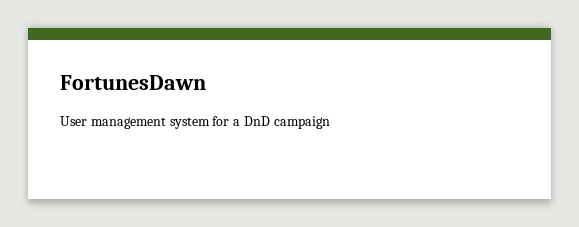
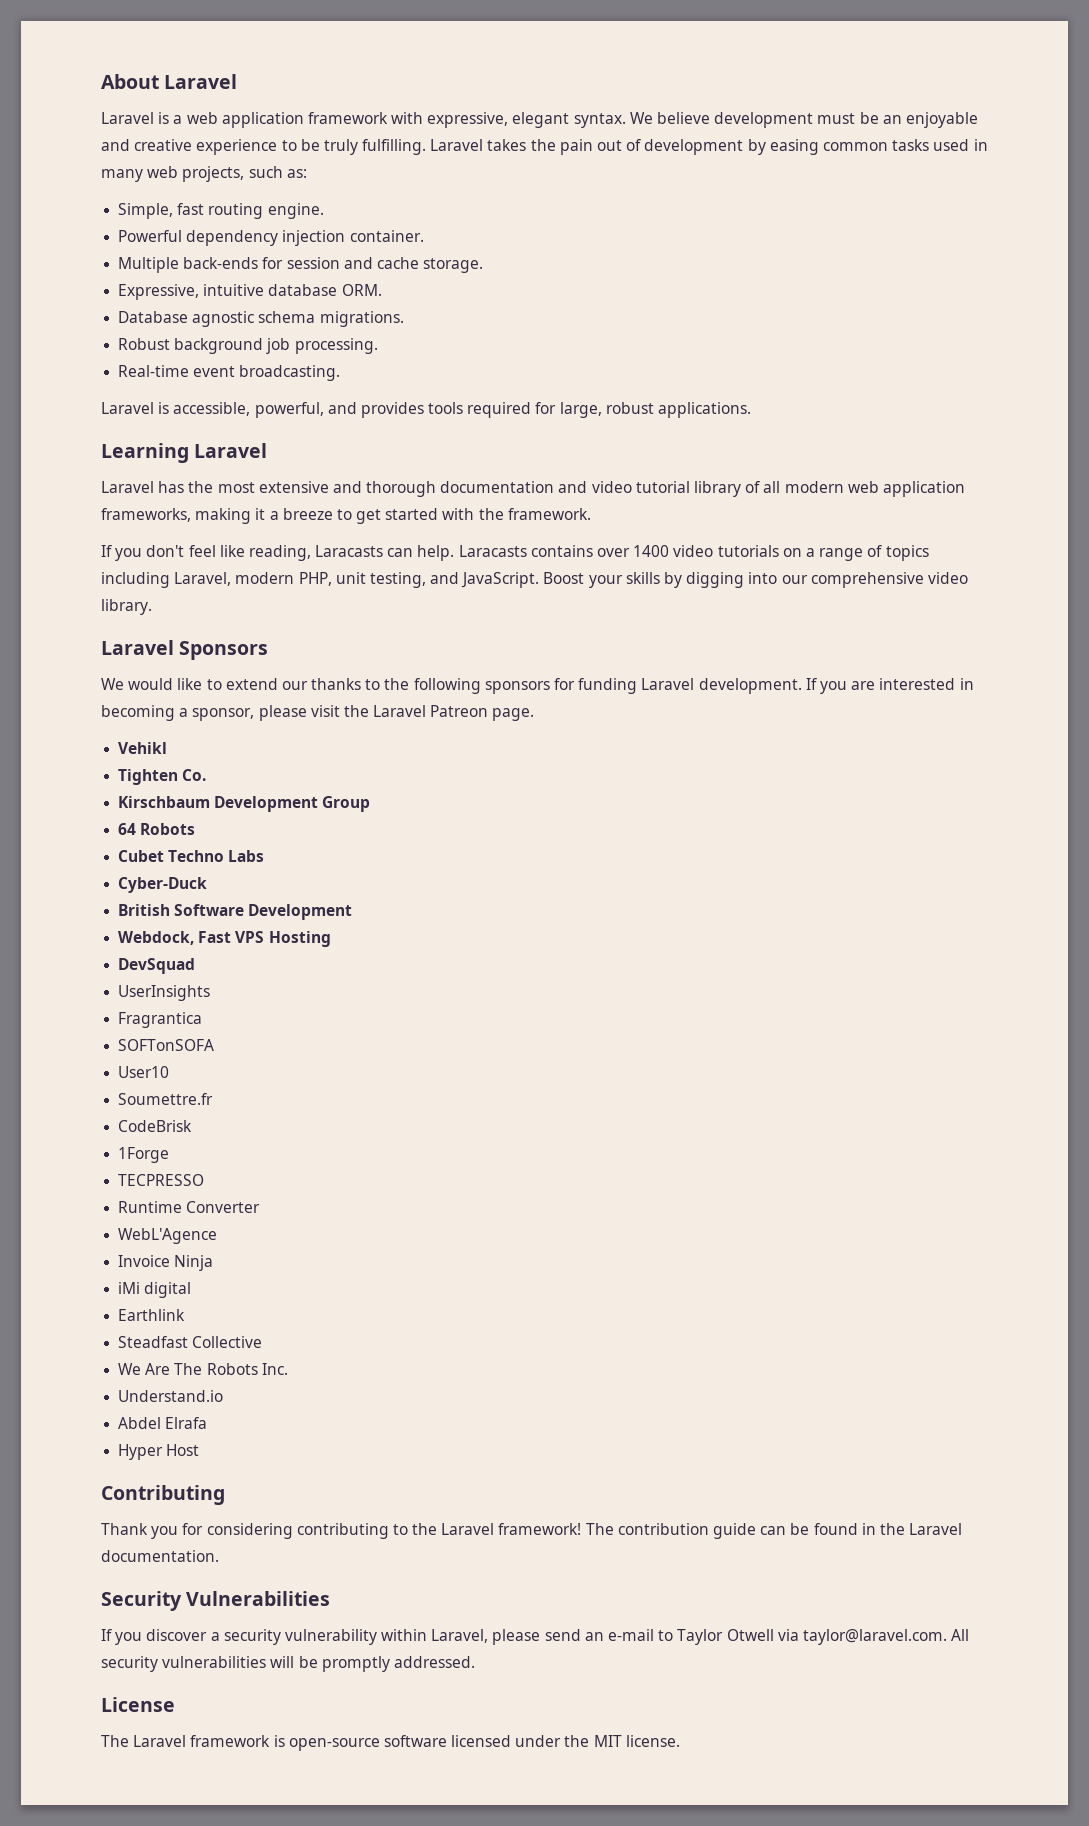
[60,75,206,90] [60,116,330,129] FortunesDawn // User management system for a DnD campaign -> [101,74,238,89] [101,112,978,128] [101,139,988,155] [101,166,307,182] [118,203,324,219] [118,230,424,246] [118,257,484,273] [118,284,382,300] [118,311,404,327] [118,338,378,354] [118,365,341,381] [101,402,752,418] [101,443,268,463] [101,481,965,497] [101,508,591,524] [101,545,929,561] [101,572,968,588] [101,599,152,615] [101,640,269,660] [101,678,974,694] [101,705,535,721] [118,742,168,754] [118,769,207,785] [118,796,371,812] [118,823,196,835] [118,850,265,862] [118,877,208,893] [118,904,353,920] [118,931,331,947] [118,958,196,974] [118,985,211,1001] [118,1012,203,1028] [118,1039,215,1051] [118,1066,170,1078] [118,1093,214,1105] [118,1120,193,1132] [118,1147,170,1163] [118,1174,205,1186] [118,1201,261,1213] [118,1228,218,1244] [118,1255,214,1271] [118,1282,192,1298] [118,1309,186,1321] [118,1336,263,1348] [118,1363,288,1375] [118,1390,224,1402] [118,1417,208,1429] [118,1444,200,1460] [101,1485,225,1505] [101,1523,963,1539] [101,1550,219,1562] [101,1591,331,1611] [101,1629,970,1645] [101,1656,475,1672] [101,1697,175,1712] [101,1735,680,1751] About Laravel // Laravel is a web application framework with expressive, elegant syntax. We believe development must be an enjoyable and creative experience to be truly fulfilling. Laravel takes the pain out of development by easing common tasks used in many web projects, such as: // Simple, fast routing engine. // Powerful dependency injection container. // Multiple back-ends for session and cache storage. // Expressive, intuitive database ORM. // Database agnostic schema migrations. // Robust background job processing. // Real-time event broadcasting. // Laravel is accessible, powerful, and provides tools required for large, robust applications. // Learning Laravel // Laravel has the most extensive and thorough documentation and video tutorial library of all modern web application frameworks, making it a breeze to get started with the framework. // If you don't feel like reading, Laracasts can help. Laracasts contains over 1400 video tutorials on a range of topics including Laravel, modern PHP, unit testing, and JavaScript. Boost your skills by digging into our comprehensive video library. // Laravel Sponsors // We would like to extend our thanks to the following sponsors for funding Laravel development. If you are interested in becoming a sponsor, please visit the Laravel Patreon page. // Vehikl // Tighten Co. // Kirschbaum Development Group // 64 Robots // Cubet Techno Labs // Cyber-Duck // British Software Development // Webdock, Fast VPS Hosting // DevSquad // UserInsights // Fragrantica // SOFTonSOFA // User10 // Soumettre.fr // CodeBrisk // 1Forge // TECPRESSO // Runtime Converter // WebL'Agence // Invoice Ninja // iMi digital // Earthlink // Steadfast Collective // We Are The Robots Inc. // Understand.io // Abdel Elrafa // Hyper Host // Contributing // Thank you for considering contributing to the Laravel framework! The contribution guide can be found in the Laravel documentation. // Security Vulnerabilities // If you discover a security vulnerability within Laravel, please send an e-mail to Taylor Otwell via taylor@laravel.com. All security vulnerabilities will be promptly addressed. // License // The Laravel framework is open-source software licensed under the MIT license.

